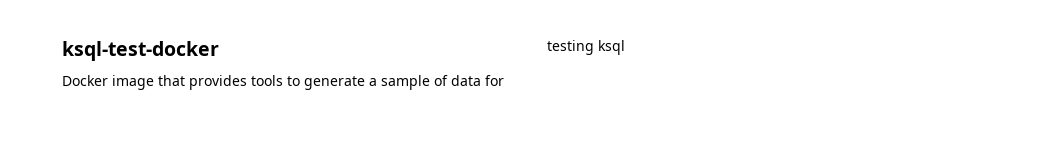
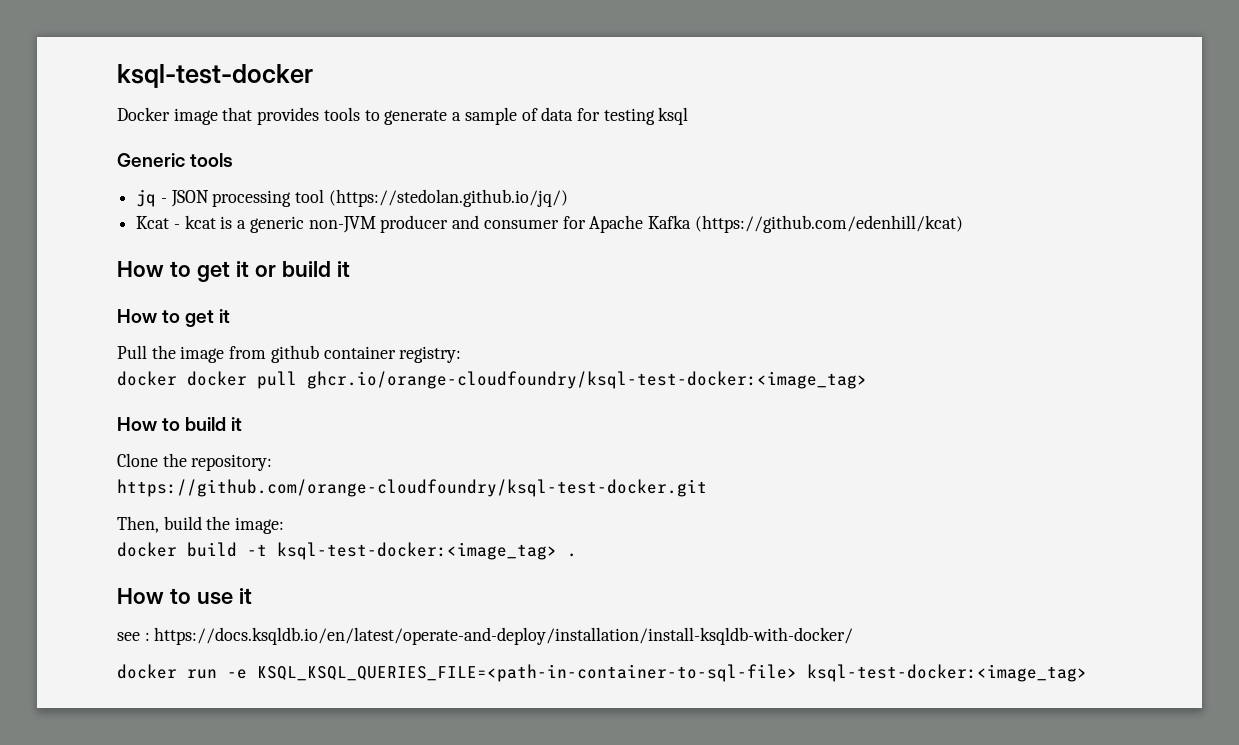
(625, 47) none -> [117,153,234,167] [136,189,568,207] [136,215,963,233] [117,261,350,282] [117,309,231,327] [117,345,462,363] [117,371,867,389] [117,417,243,431] [117,453,273,471] [117,479,707,497] [117,516,285,534] [117,542,577,560] [117,588,252,605] [117,627,854,645] [117,664,1087,682] // Generic tools // jq - JSON processing tool (https://stedolan.github.io/jq/) // Kcat - kcat is a generic non-JVM producer and consumer for Apache Kafka (https://github.com/edenhill/kcat) // How to get it or build it // How to get it // Pull the image from github container registry: // docker docker pull ghcr.io/orange-cloudfoundry/ksql-test-docker:<image_tag> // How to build it // Clone the repository: // https://github.com/orange-cloudfoundry/ksql-test-docker.git // Then, build the image: // docker build -t ksql-test-docker:<image_tag> . // How to use it // see : https://docs.ksqldb.io/en/latest/operate-and-deploy/installation/install-ksqldb-with-docker/ // docker run -e KSQL_KSQL_QUERIES_FILE=<path-in-container-to-sql-file> ksql-test-docker:<image_tag>

